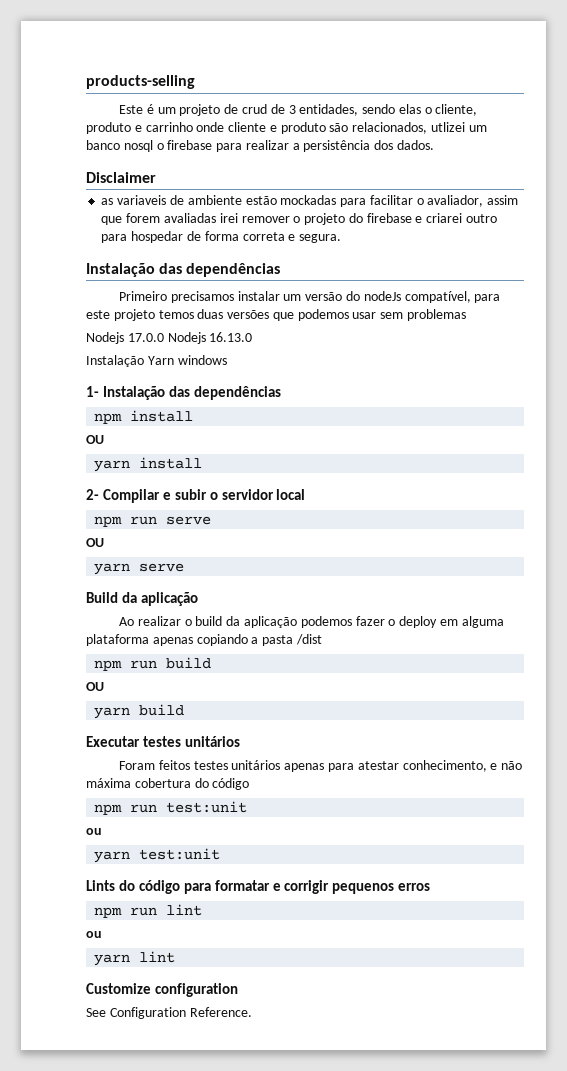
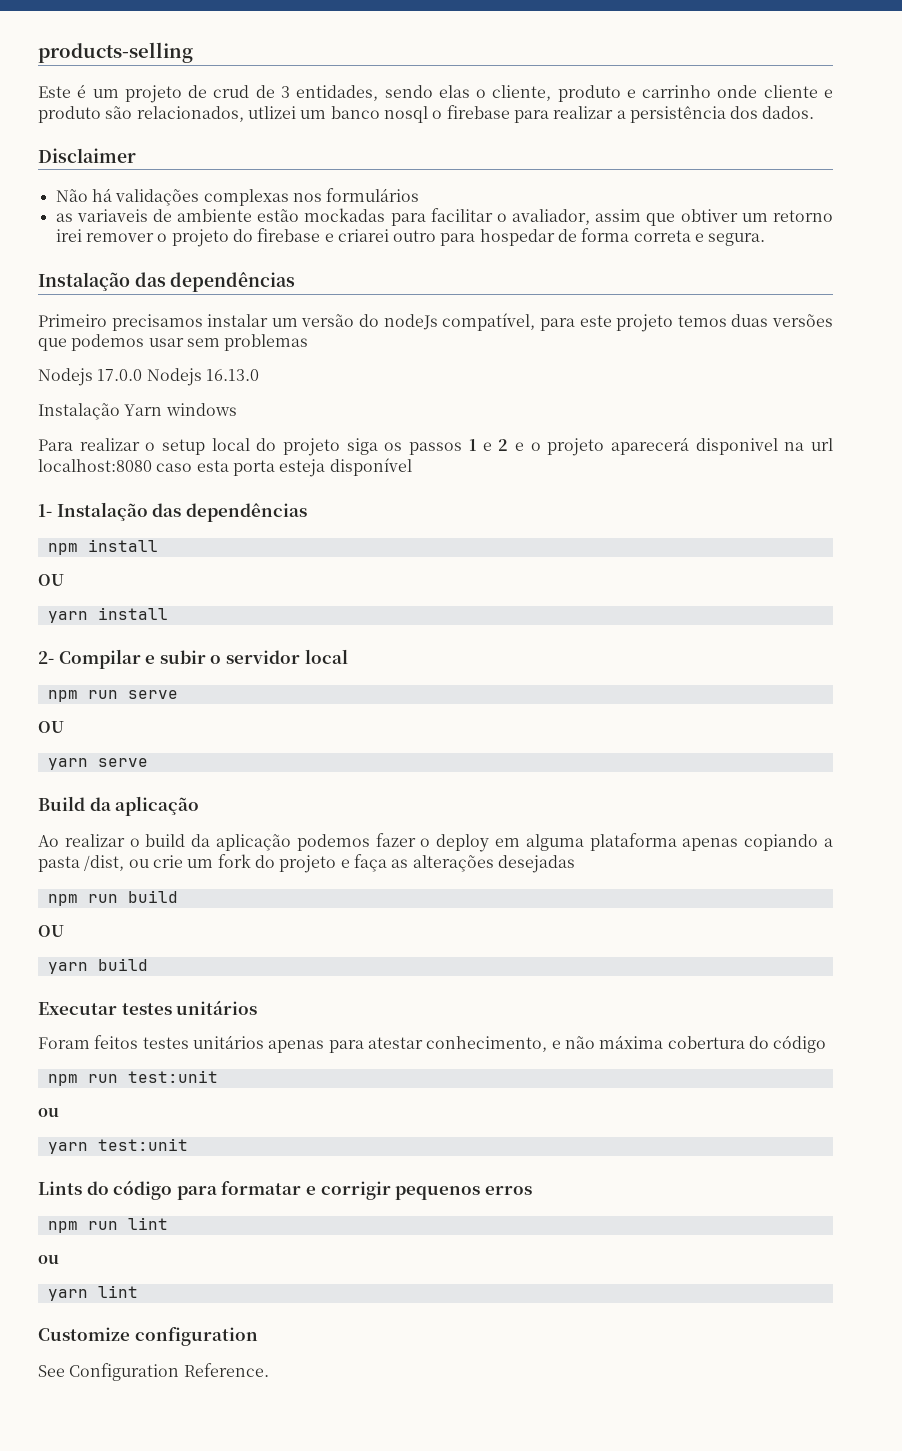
(156, 177) none -> [55,188,420,206] // Não há validações complexas nos formulários
[126,213,216,223] forem avaliadas -> [680,209,833,222] obtiver um retorno
(227, 360) none -> [38,437,833,456] [38,458,412,477] // Para realizar o setup local do projeto siga os passos 1 e 2 e o projeto aparecerá disponivel na url localhost:8080 caso esta porta esteja disponível
[295,634,322,645] /dist -> [84,854,575,873] /dist, ou crie um fork do projeto e faça as alterações desejadas

